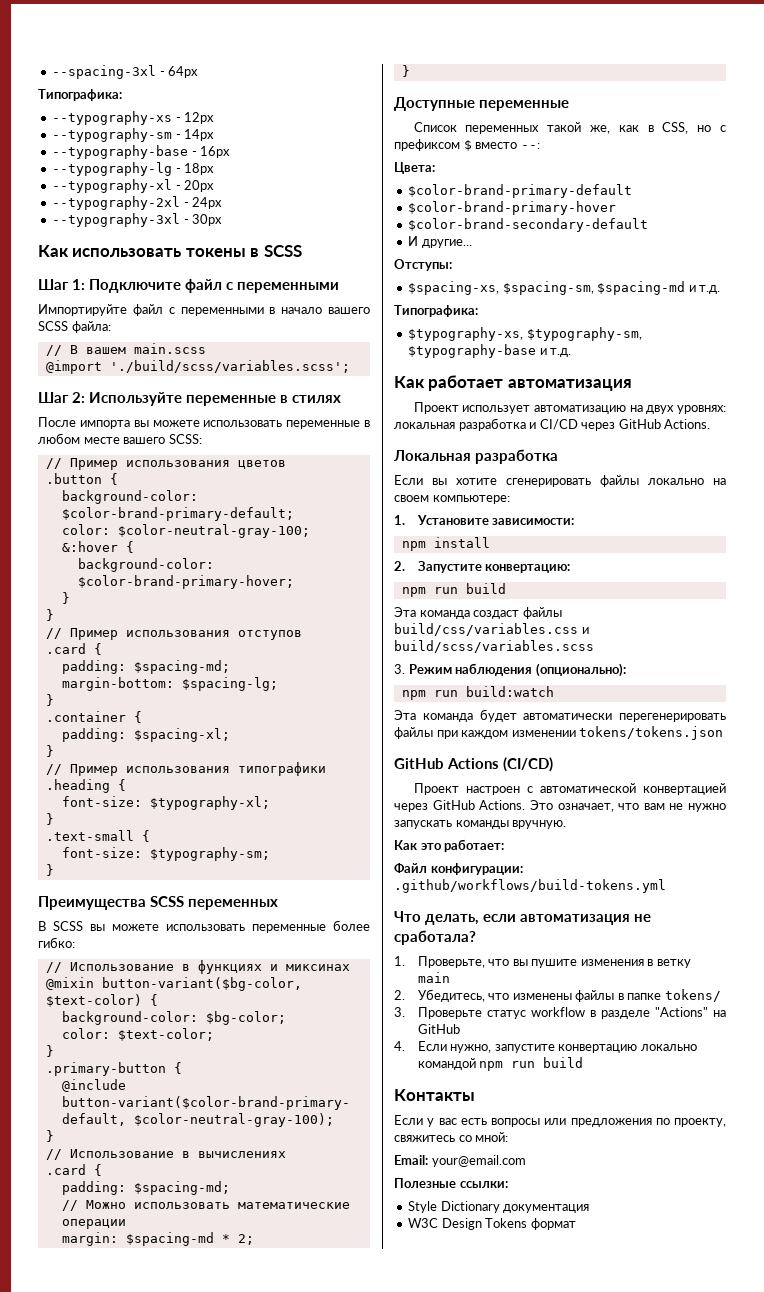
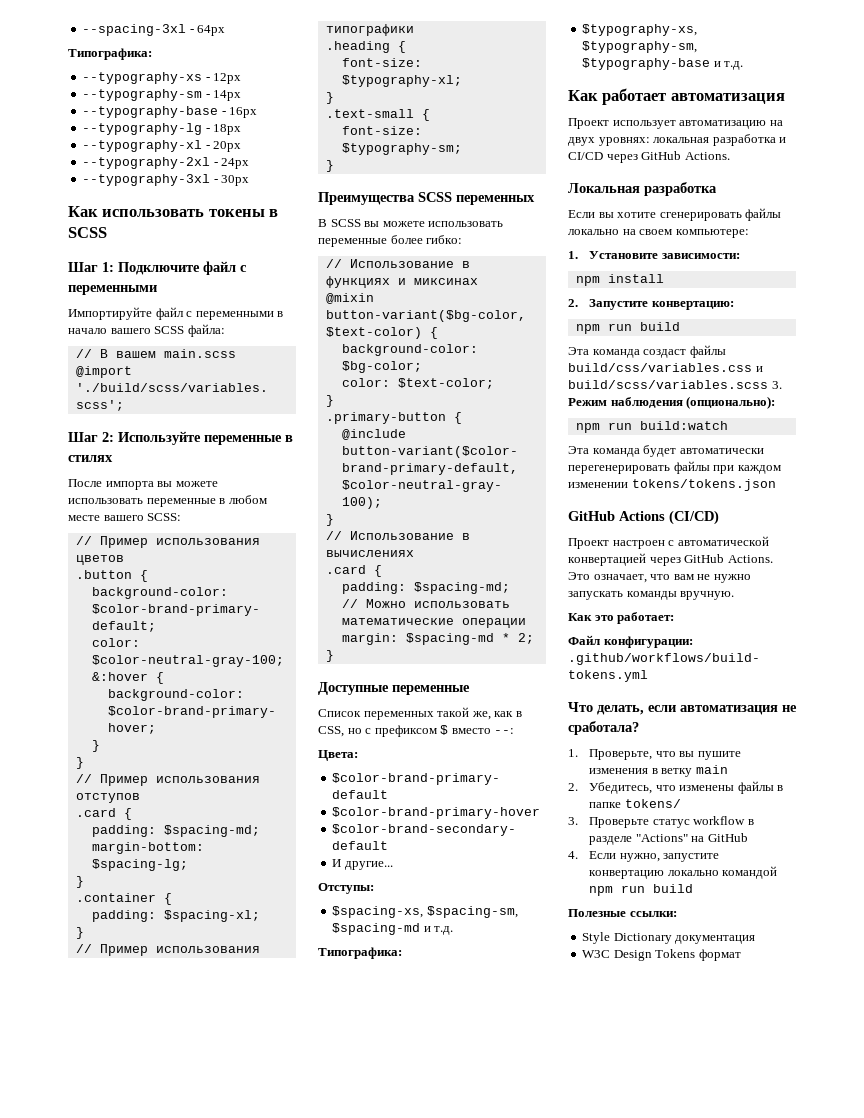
(594, 646) // -> (768, 384) none
[394,1089,475,1101] [394,1115,726,1127] [394,1132,509,1142] [394,1155,526,1167] // Контакты // Если у вас есть вопросы или предложения по проекту, свяжитесь со мной: // Email: your@email.com -> (694, 888) none

